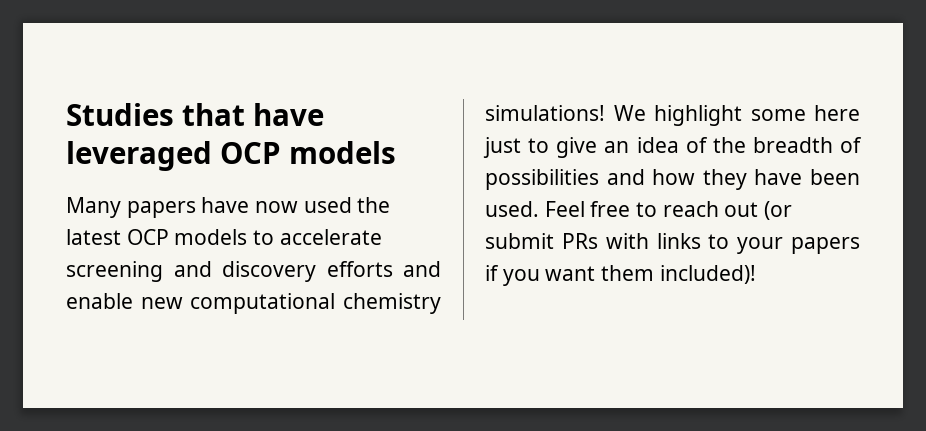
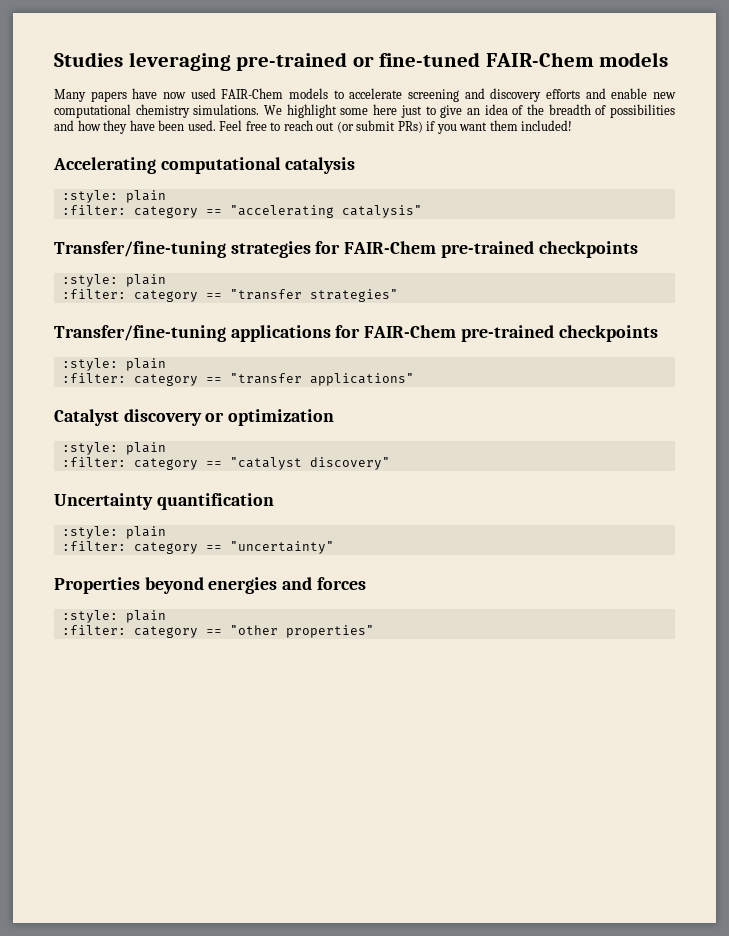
[182,103,324,126] [66,141,281,171] that have leveraged OCP -> [128,52,594,71] leveraging pre-trained or fine-tuned FAIR-Chem
[357,197,391,213] [66,229,169,245] the latest OCP -> [221,88,284,99] FAIR-Chem
[485,105,605,121] simulations! -> [193,104,260,115] simulations.
[561,233,860,254] [485,265,756,286] PRs with links to your papers if you want them included)! -> [397,120,573,134] [53,157,356,174] [61,190,166,203] [61,205,422,218] [54,241,638,258] [61,274,166,287] [61,289,398,302] [54,325,658,342] [61,358,166,371] [61,373,414,386] [54,409,335,426] [61,442,166,455] [61,457,390,470] [54,493,274,510] [61,526,166,539] [61,541,334,554] [54,577,366,594] [61,610,166,623] [61,625,374,638] PRs) if you want them included! // Accelerating computational catalysis // :style: plain // :filter: category == "accelerating catalysis" // Transfer/fine-tuning strategies for FAIR-Chem pre-trained checkpoints // :style: plain // :filter: category == "transfer strategies" // Transfer/fine-tuning applications for FAIR-Chem pre-trained checkpoints // :style: plain // :filter: category == "transfer applications" // Catalyst discovery or optimization // :style: plain // :filter: category == "catalyst discovery" // Uncertainty quantification // :style: plain // :filter: category == "uncertainty" // Properties beyond energies and forces // :style: plain // :filter: category == "other properties"

